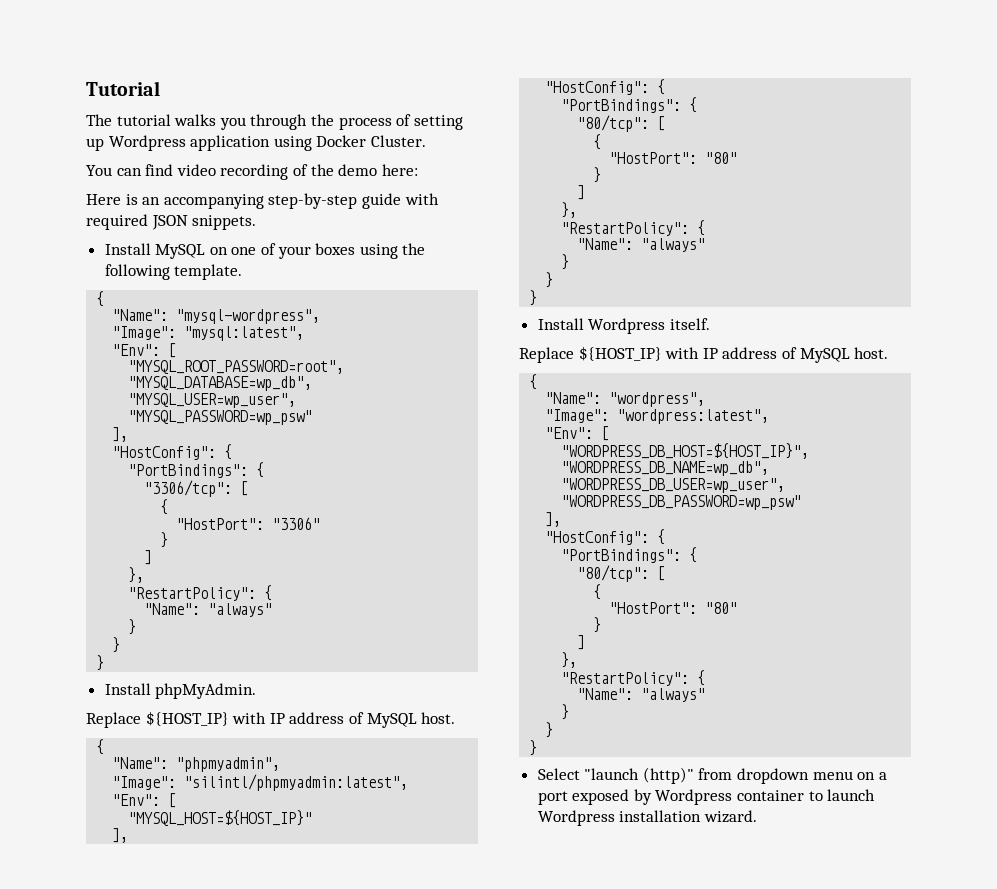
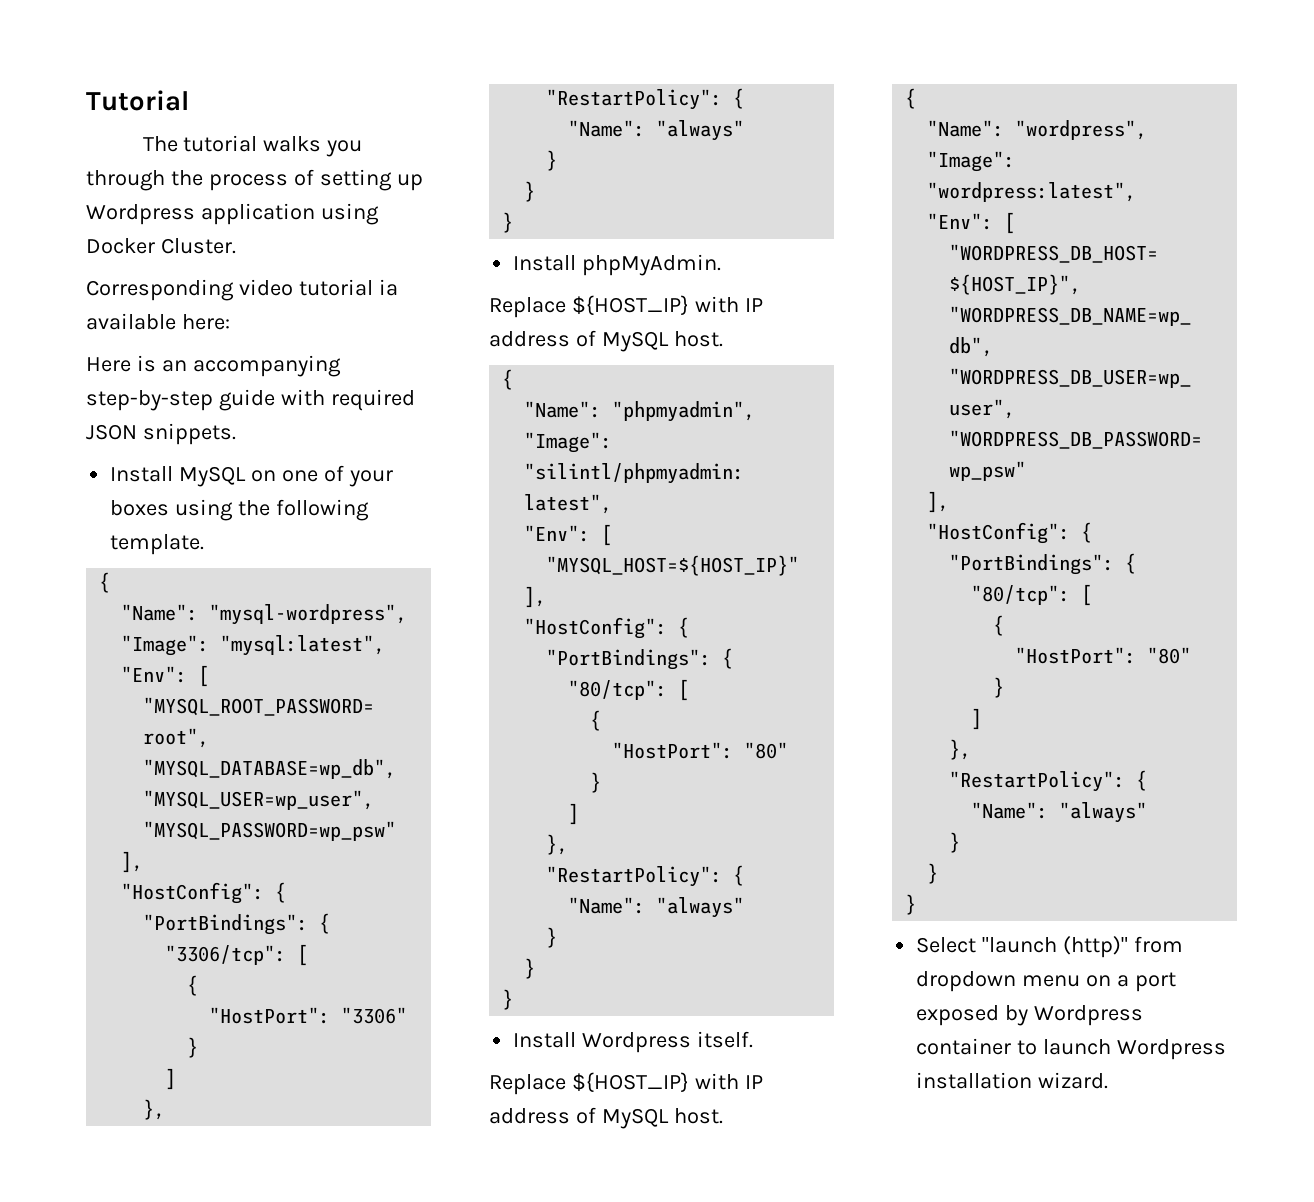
[86,164,378,180] You can find video recording of the demo -> [86,279,398,301] [86,313,176,330] Corresponding video tutorial ia available

